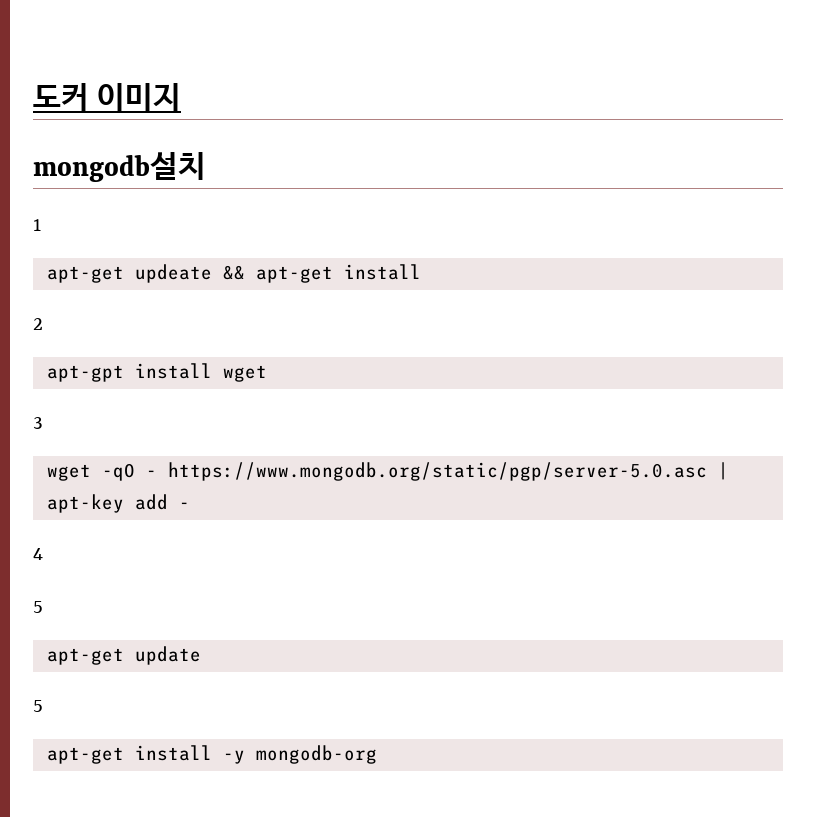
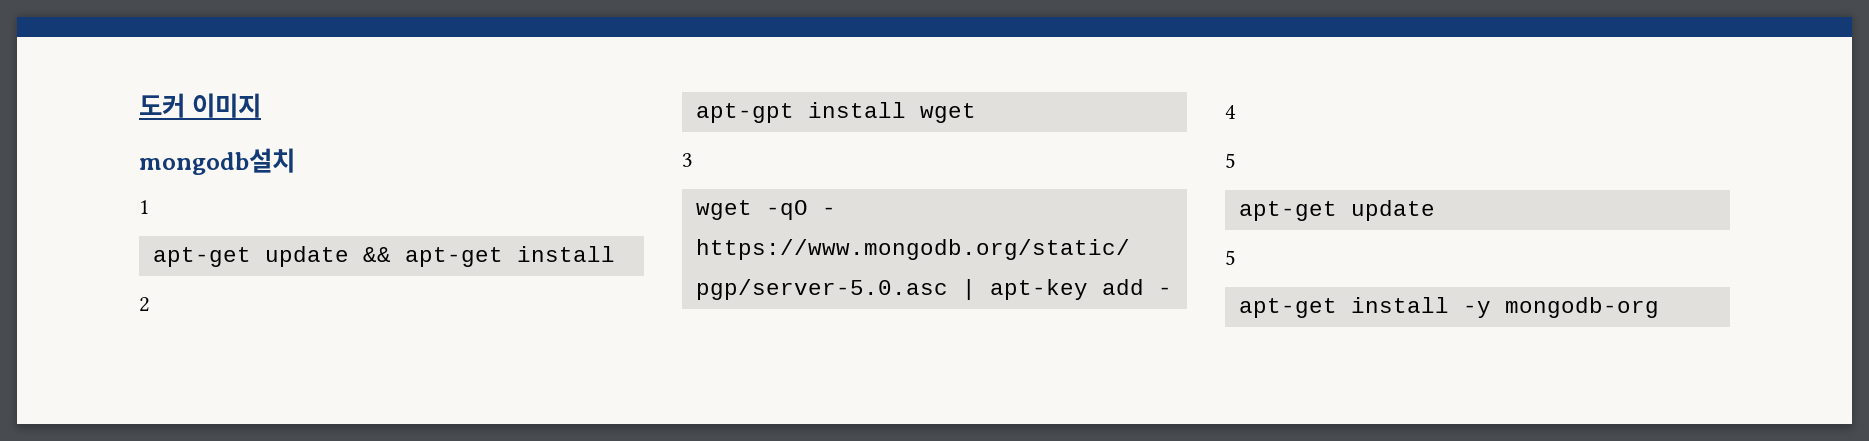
[134,264,212,283] updeate -> [264,246,349,267] update

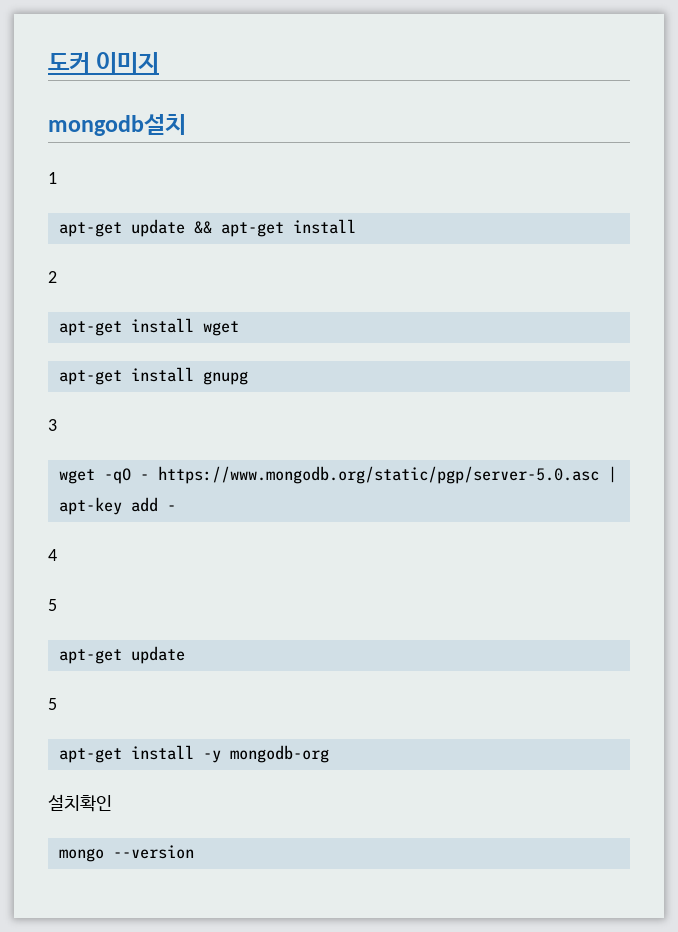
[695,103,794,123] apt-gpt -> [58,321,122,336] apt-get
(976, 113) none -> [58,367,248,385] // apt-get install gnupg
(1659, 307) none -> [48,794,112,812] [58,845,194,862] // 설치확인 // mongo --version

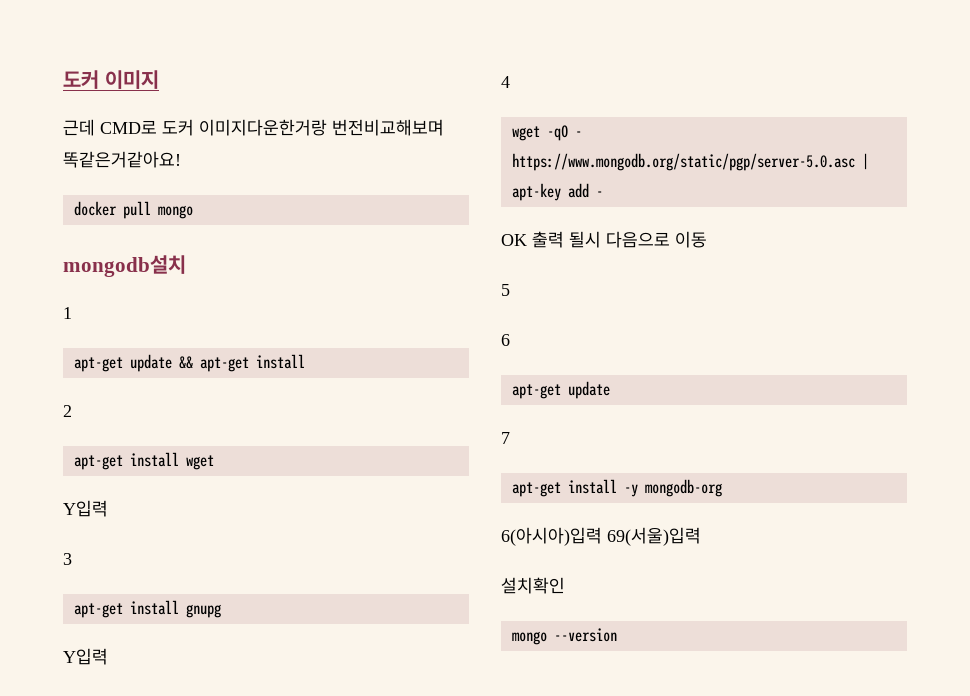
(160, 62) none -> [63,119,444,136] [63,151,181,168] [73,201,193,219] // 근데 CMD로 도커 이미지다운한거랑 번전비교해보며 똑같은거같아요! // docker pull mongo
(239, 328) none -> [63,500,108,517] [63,553,72,565] // Y입력 // 3
[48,419,57,431] 3 -> [63,648,108,665] [501,76,510,88] Y입력 // 4
[48,549,57,561] [48,599,57,611] 4 // 5 -> [501,231,707,248] [501,284,510,296] [501,334,510,346] OK 출력 될시 다음으로 이동 // 5 // 6
[48,698,57,710] 5 -> [501,432,510,444] 7
(329, 754) none -> [501,527,701,546] // 6(아시아)입력 69(서울)입력

